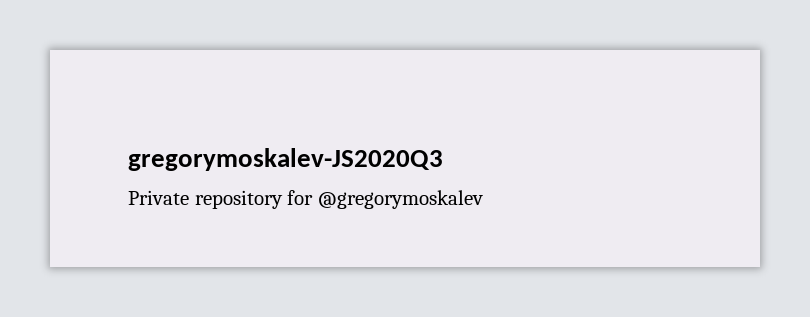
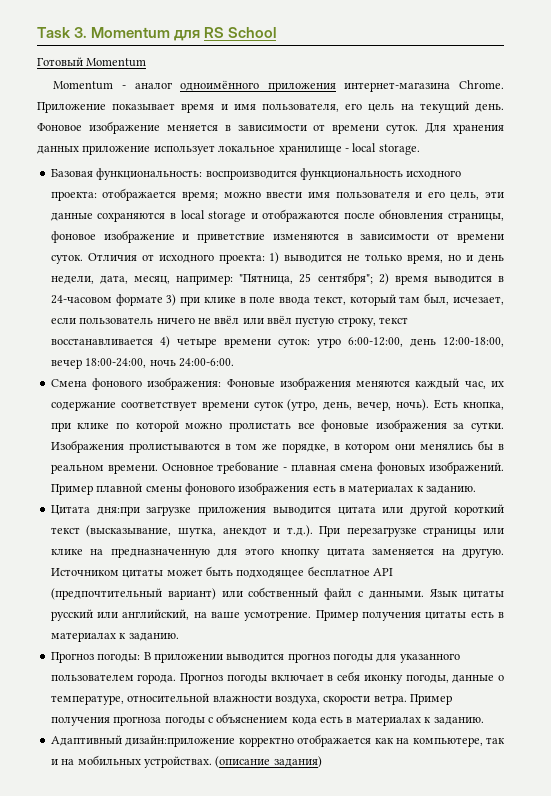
[128,148,443,171] [128,190,483,209] gregorymoskalev-JS2020Q3 // Private repository for @gregorymoskalev -> [37,27,277,41] [37,57,147,67] [53,80,504,92] [37,101,504,113] [37,121,505,134] [37,143,420,155] [50,168,462,180] [50,188,504,201] [50,209,504,222] [50,230,504,243] [50,252,504,264] [50,272,504,285] [50,293,504,306] [50,315,409,327] [50,336,504,348] [50,358,234,369] [50,377,504,390] [50,399,505,411] [50,419,504,432] [50,440,504,453] [50,461,504,474] [50,482,477,495] [50,504,504,516] [50,525,504,537] [50,548,505,558] [50,566,393,578] [50,587,504,600] [50,609,504,621] [50,632,179,642] [50,652,460,663] [50,671,505,684] [50,693,452,705] [50,713,484,726] [50,734,506,747] [50,755,322,768] Task 3. Momentum для RS School // Готовый Momentum // Momentum - аналог одноимённого приложения интернет-магазина Chrome. Приложение показывает время и имя пользователя, его цель на текущий день. Фоновое изображение меняется в зависимости от времени суток. Для хранения данных приложение использует локальное хранилище - local storage. // Базовая функциональность: воспроизводится функциональность исходного проекта: отображается время; можно ввести имя пользователя и его цель, эти данные сохраняются в local storage и отображаются после обновления страницы, фоновое изображение и приветствие изменяются в зависимости от времени суток. Отличия от исходного проекта: 1) выводится не только время, но и день недели, дата, месяц, например: "Пятница, 25 сентября"; 2) время выводится в 24-часовом формате 3) при клике в поле ввода текст, который там был, исчезает, если пользователь ничего не ввёл или ввёл пустую строку, текст восстанавливается 4) четыре времени суток: утро 6:00-12:00, день 12:00-18:00, вечер 18:00-24:00, ночь 24:00-6:00. // Смена фонового изображения: Фоновые изображения меняются каждый час, их содержание соответствует времени суток (утро, день, вечер, ночь). Есть кнопка, при клике по которой можно пролистать все фоновые изображения за сутки. Изображения пролистываются в том же порядке, в котором они менялись бы в реальном времени. Основное требование - плавная смена фоновых изображений. Пример плавной смены фонового изображения есть в материалах к заданию. // Цитата дня:при загрузке приложения выводится цитата или другой короткий текст (высказывание, шутка, анекдот и т.д.). При перезагрузке страницы или клике на предназначенную для этого кнопку цитата заменяется на другую. Источником цитаты может быть подходящее бесплатное API (предпочтительный вариант) или собственный файл с данными. Язык цитаты русский или английский, на ваше усмотрение. Пример получения цитаты есть в материалах к заданию. // Прогноз погоды: В приложении выводится прогноз погоды для указанного пользователем города. Прогноз погоды включает в себя иконку погоды, данные о температуре, относительной влажности воздуха, скорости ветра. Пример получения прогноза погоды с объяснением кода есть в материалах к заданию. // Адаптивный дизайн:приложение корректно отображается как на компьютере, так и на мобильных устройствах. (описание задания)

